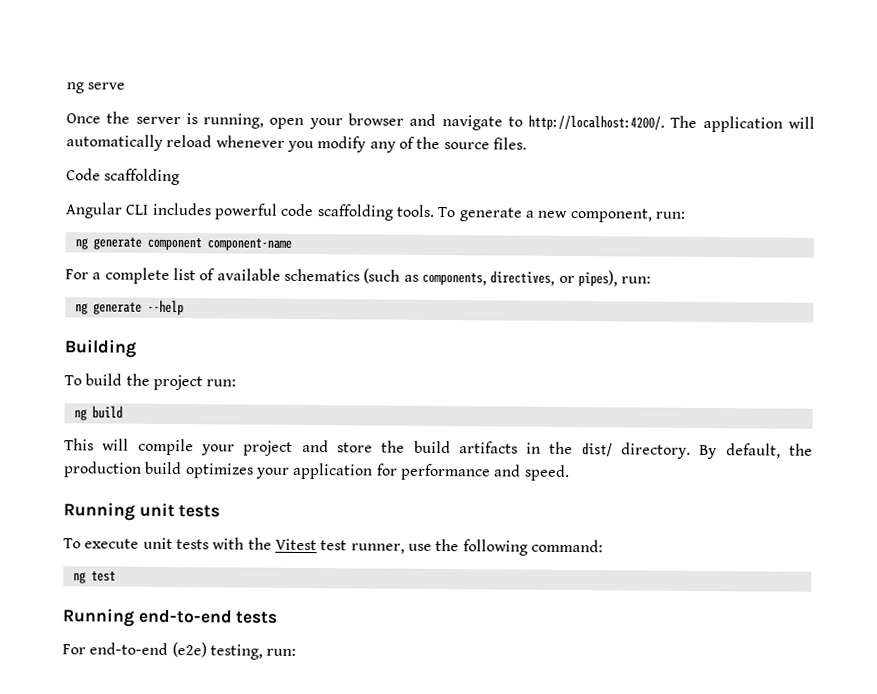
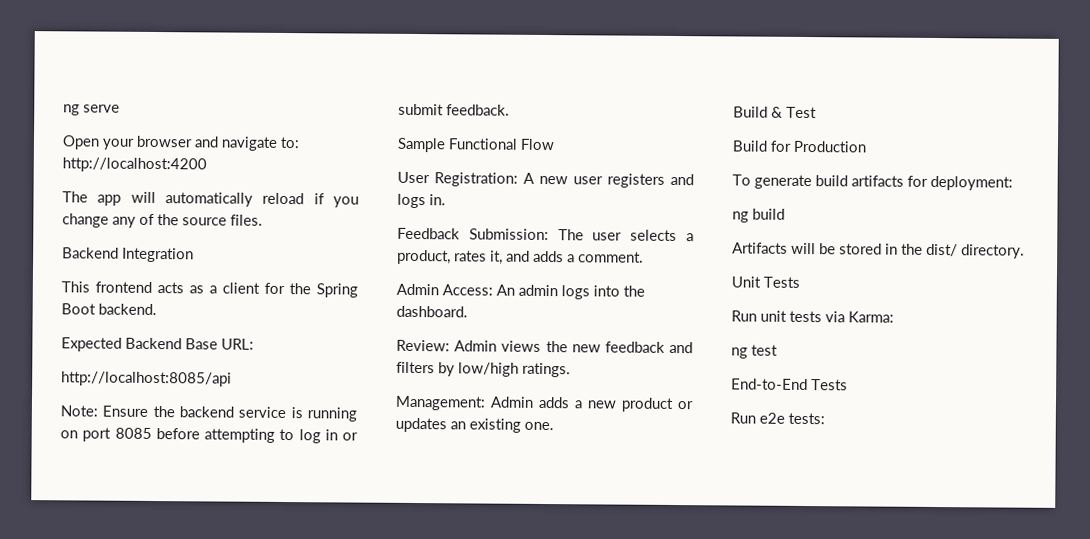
[66,111,816,133] [66,134,367,153] Once the server is running, open your browser and navigate to http://localhost:4200/. The application will automatically reload whenever you modify -> [62,135,300,151] [62,157,207,173] [62,191,359,208] [62,213,109,228] Open your browser and navigate to: http://localhost:4200 // The app will automatically reload if you change
[66,168,181,186] [65,202,686,223] [74,236,292,251] [65,267,652,287] [74,299,184,316] [64,339,137,358] [64,373,237,391] [73,405,123,421] [64,438,813,460] [64,461,570,481] [63,502,221,521] [63,537,603,556] [72,570,116,584] [62,608,279,627] [62,642,297,660] Code scaffolding // Angular CLI includes powerful code scaffolding tools. To generate a new component, run: // ng generate component component-name // For a complete list of available schematics (such as components, directives, or pipes), run: // ng generate --help // Building // To build the project run: // ng build // This will compile your project and store the build artifacts in the dist/ directory. By default, the production build optimizes your application for performance and speed. // Running unit tests // To execute unit tests with the Vitest test runner, use the following command: // ng test // Running end-to-end tests // For end-to-end (e2e) testing, run: -> [62,247,194,263] [61,281,358,298] [61,303,157,316] [61,337,254,352] [61,371,232,387] [60,405,357,422] [60,427,358,444] [398,103,510,116] [397,137,555,153] [397,171,694,188] [397,193,446,209] [397,227,694,242] [397,249,644,265] [396,283,645,300] [396,305,468,318] [396,339,693,354] [396,361,571,378] [395,395,693,412] [395,417,554,433] [733,106,817,119] [732,140,866,153] [732,174,1013,191] [732,208,785,223] [732,242,1025,259] [731,276,800,288] [731,310,894,323] [731,344,778,359] [731,378,848,391] [730,412,825,425] Backend Integration // This frontend acts as a client for the Spring Boot backend. // Expected Backend Base URL: // http://localhost:8085/api // Note: Ensure the backend service is running on port 8085 before attempting to log in or submit feedback. // Sample Functional Flow // User Registration: A new user registers and logs in. // Feedback Submission: The user selects a product, rates it, and adds a comment. // Admin Access: An admin logs into the dashboard. // Review: Admin views the new feedback and filters by low/high ratings. // Management: Admin adds a new product or updates an existing one. // Build & Test // Build for Production // To generate build artifacts for deployment: // ng build // Artifacts will be stored in the dist/ directory. // Unit Tests // Run unit tests via Karma: // ng test // End-to-End Tests // Run e2e tests:

